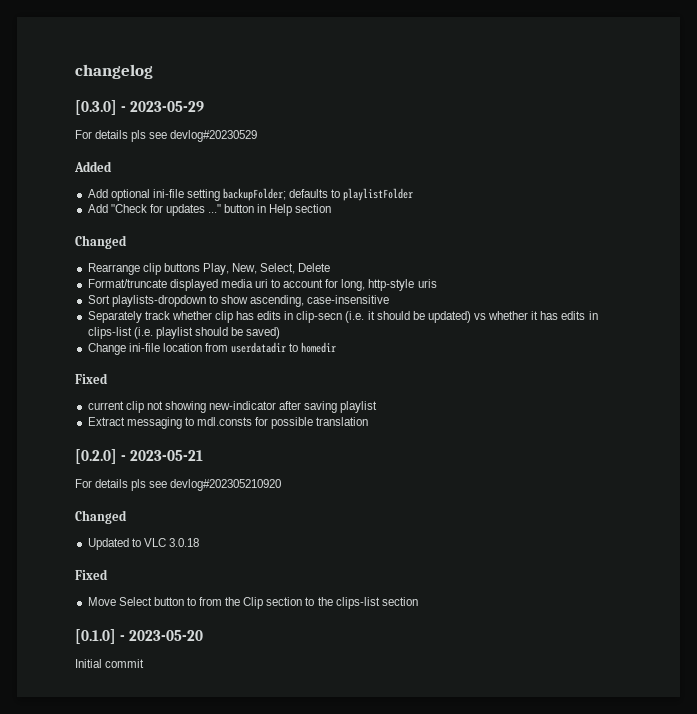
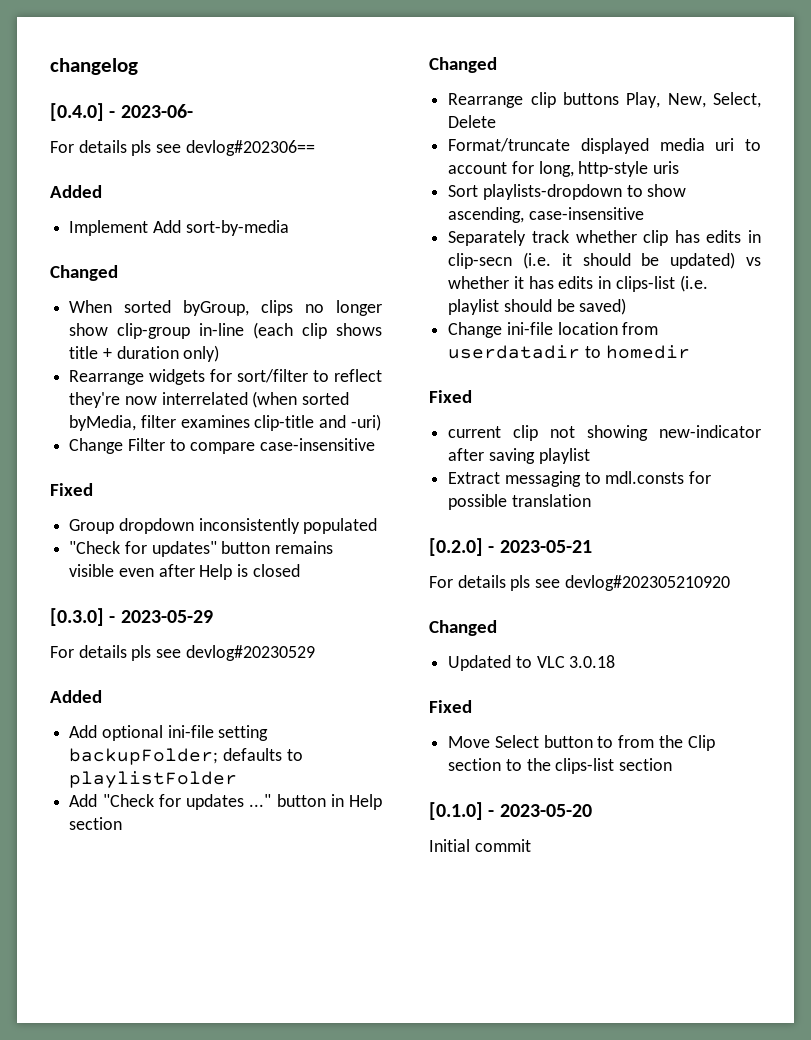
(153, 71) none -> [50,103,193,121] [50,140,315,156] [50,185,102,198] [69,220,289,236] [50,265,118,281] [69,300,382,316] [69,322,382,339] [69,345,220,362] [69,369,382,385] [69,391,350,408] [69,414,381,431] [69,438,376,454] [50,483,93,496] [69,518,378,534] [69,541,334,557] [69,564,300,580] // [0.4.0] - 2023-06- // For details pls see devlog#202306== // Added // Implement Add sort-by-media // Changed // When sorted byGroup, clips no longer show clip-group in-line (each clip shows title + duration only) // Rearrange widgets for sort/filter to reflect they're now interrelated (when sorted byMedia, filter examines clip-title and -uri) // Change Filter to compare case-insensitive // Fixed // Group dropdown inconsistently populated // "Check for updates" button remains visible even after Help is closed

